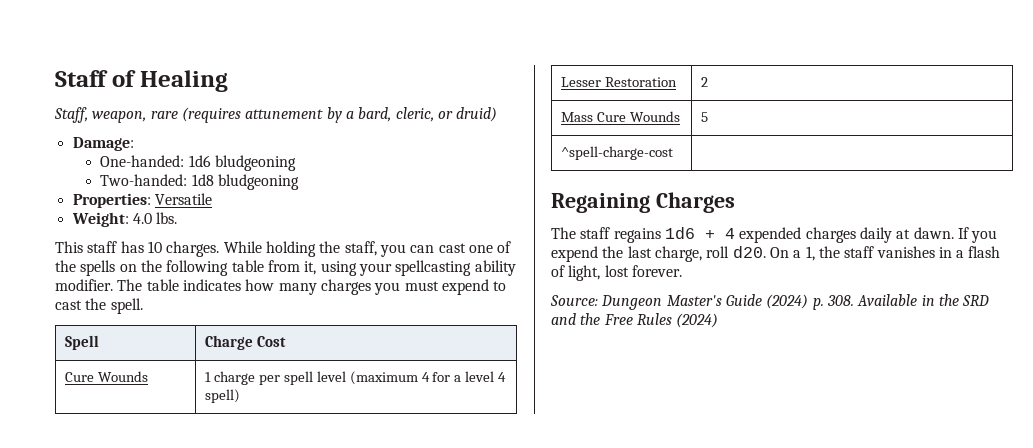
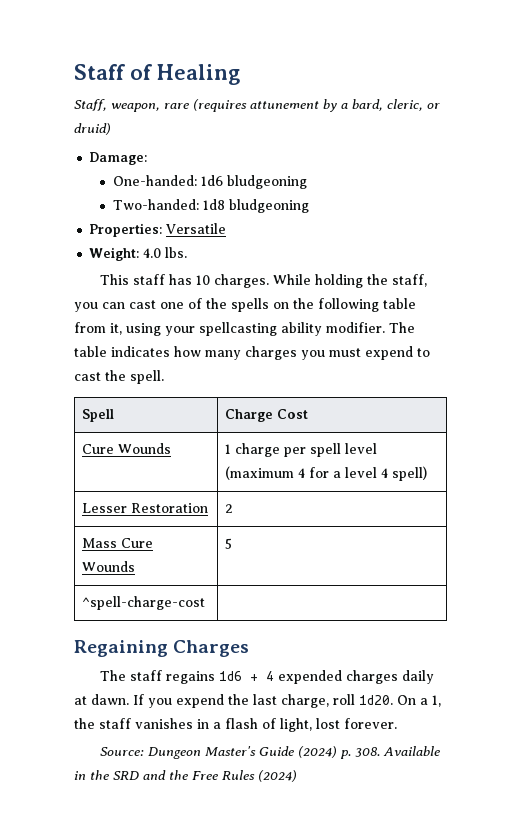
[732,246,766,258] d20. -> [359,695,393,705] 1d20.

